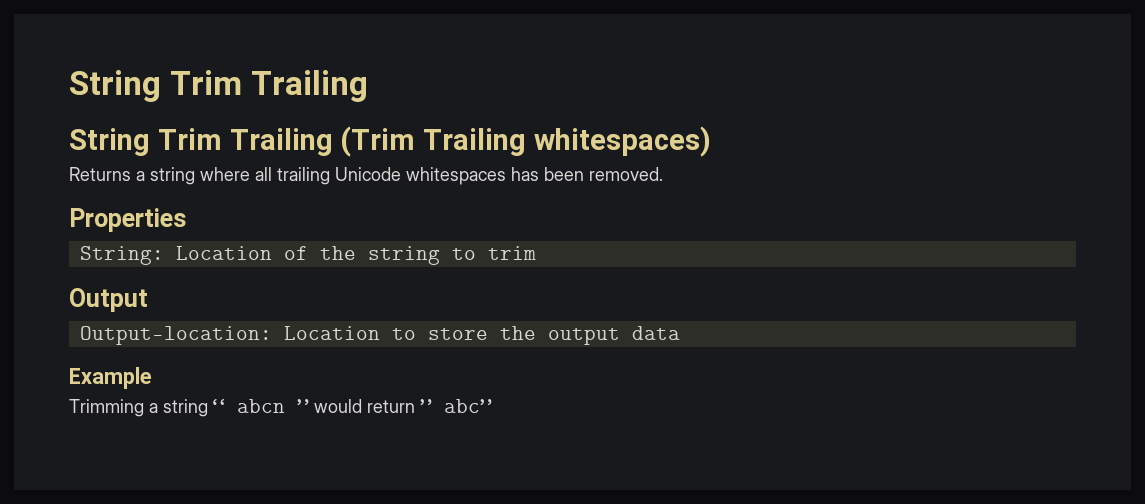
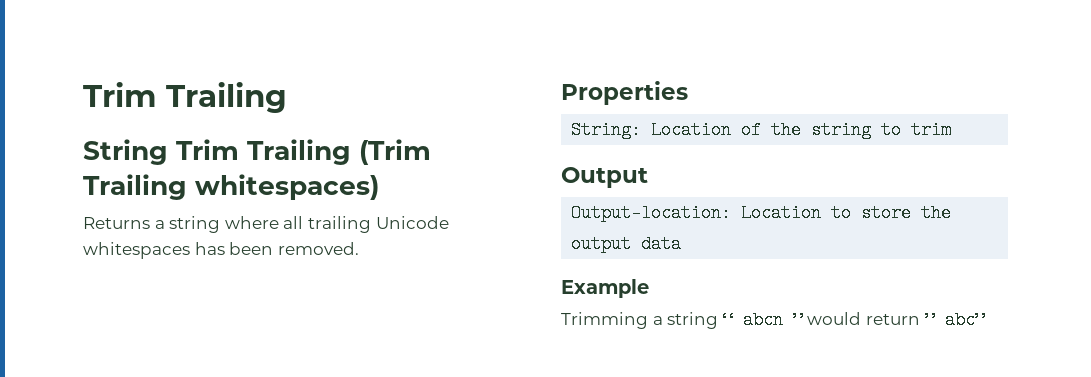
[69,70,161,102] String -> (83, 94) none

